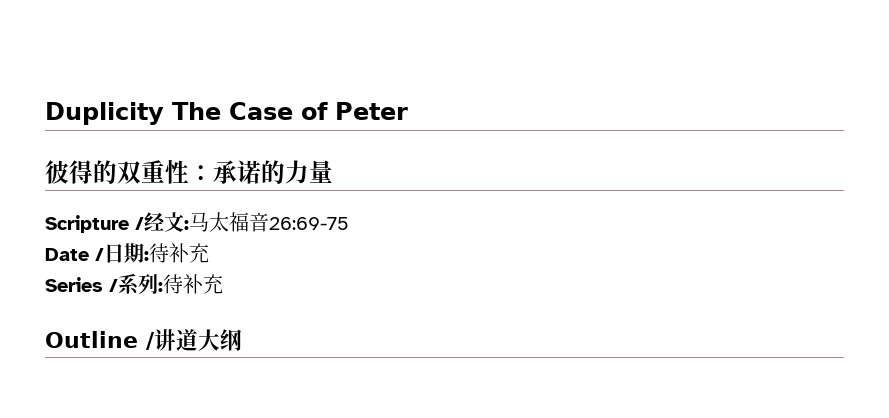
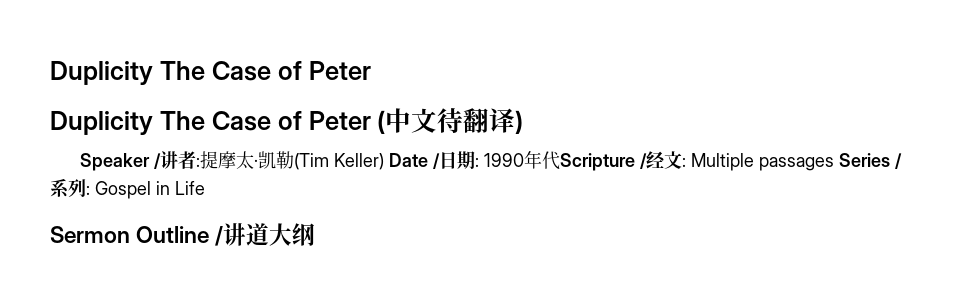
[45,160,333,184] [45,212,349,233] [45,243,209,263] [45,273,223,295] 彼得的双重性：承诺的力量 // Scripture /经文:马太福音26:69-75 // Date /日期:待补充 // Series /系列:待补充 // -> [50,108,524,135] [80,150,903,171] [50,178,205,199] [50,226,130,243] Duplicity The Case of Peter (中文待翻译) // Speaker /讲者:提摩太·凯勒(Tim Keller) Date /日期: 1990年代Scripture /经文: Multiple passages Series /系列: Gospel in Life // Sermon

